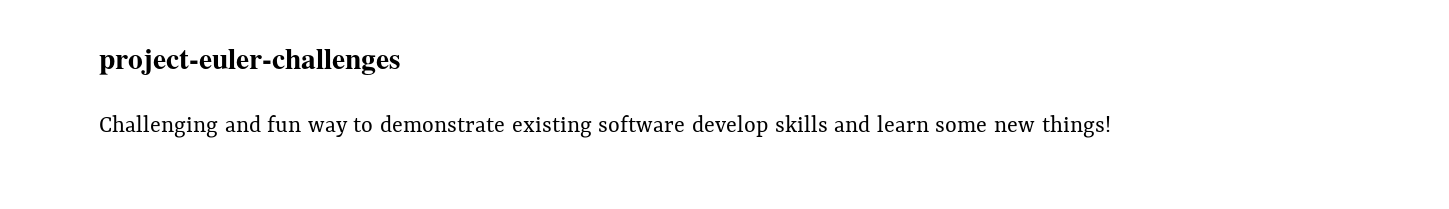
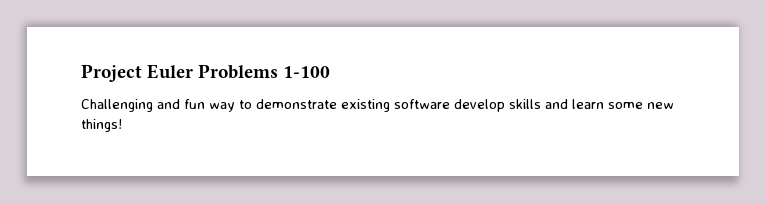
[99,49,400,75] project-euler-challenges -> [81,64,331,82] Project Euler Problems 1-100

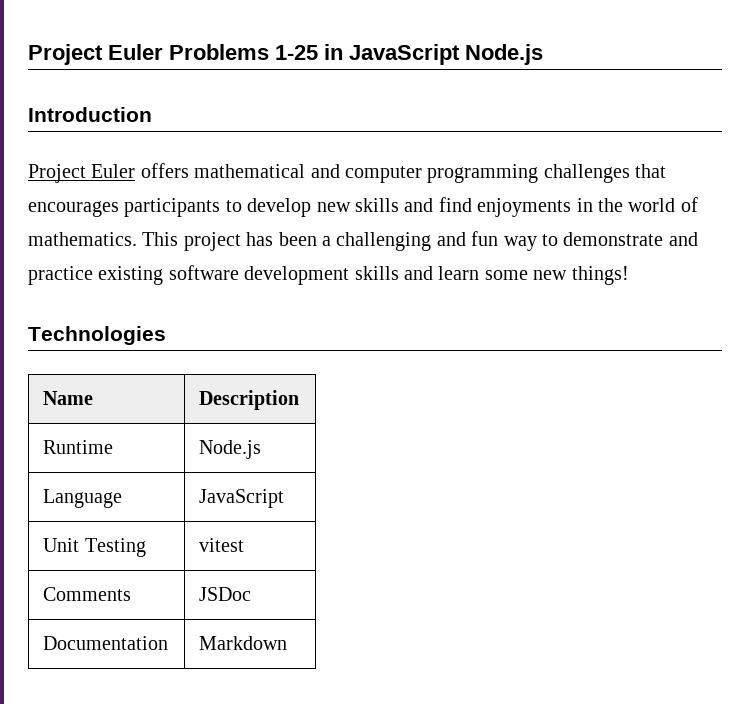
[283,66,331,78] [81,99,153,112] 1-100 // Challenging -> [275,44,543,65] [28,107,152,122] [28,163,667,183] [28,197,698,217] [28,232,432,251] 1-25 in JavaScript Node.js // Introduction // Project Euler offers mathematical and computer programming challenges that encourages participants to develop new skills and find enjoyments in the world of mathematics. This project has been a challenging
(337, 104) none -> [668,232,698,246] [28,266,93,285] and practice
[454,99,505,112] develop -> [244,266,350,285] development
(122, 125) none -> [28,326,166,345] [43,391,94,405] [199,390,300,410] [43,440,114,454] [199,440,262,459] [43,489,123,508] [199,489,285,508] [43,538,146,557] [199,538,245,552] [43,587,132,601] [199,587,252,601] [43,636,169,650] [199,636,288,650] // Technologies // Name | Description // Runtime | Node.js // Language | JavaScript // Unit Testing | vitest // Comments | JSDoc // Documentation | Markdown

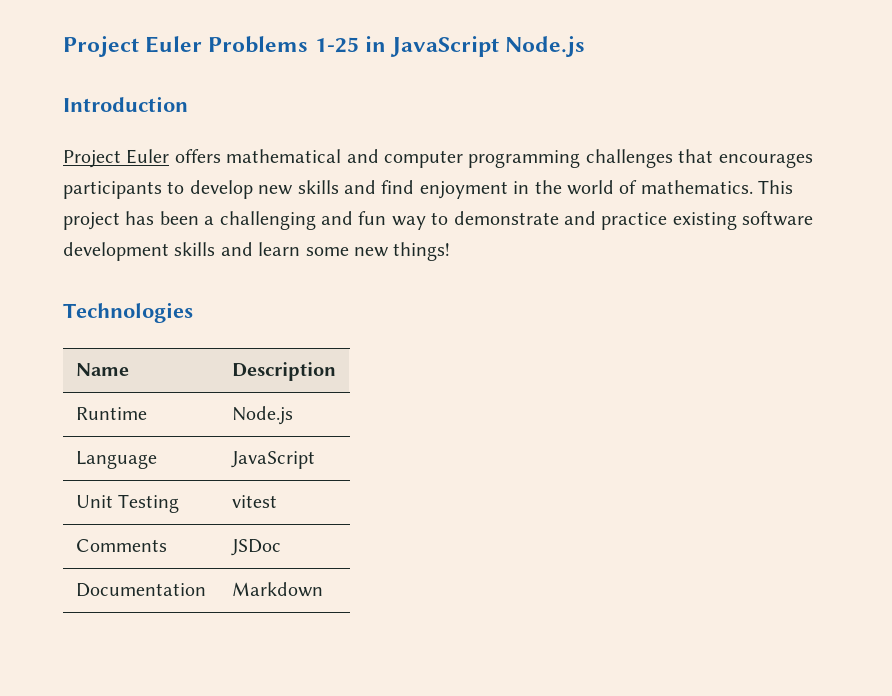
[477,198,572,217] enjoyments -> [419,181,508,199] enjoyment

